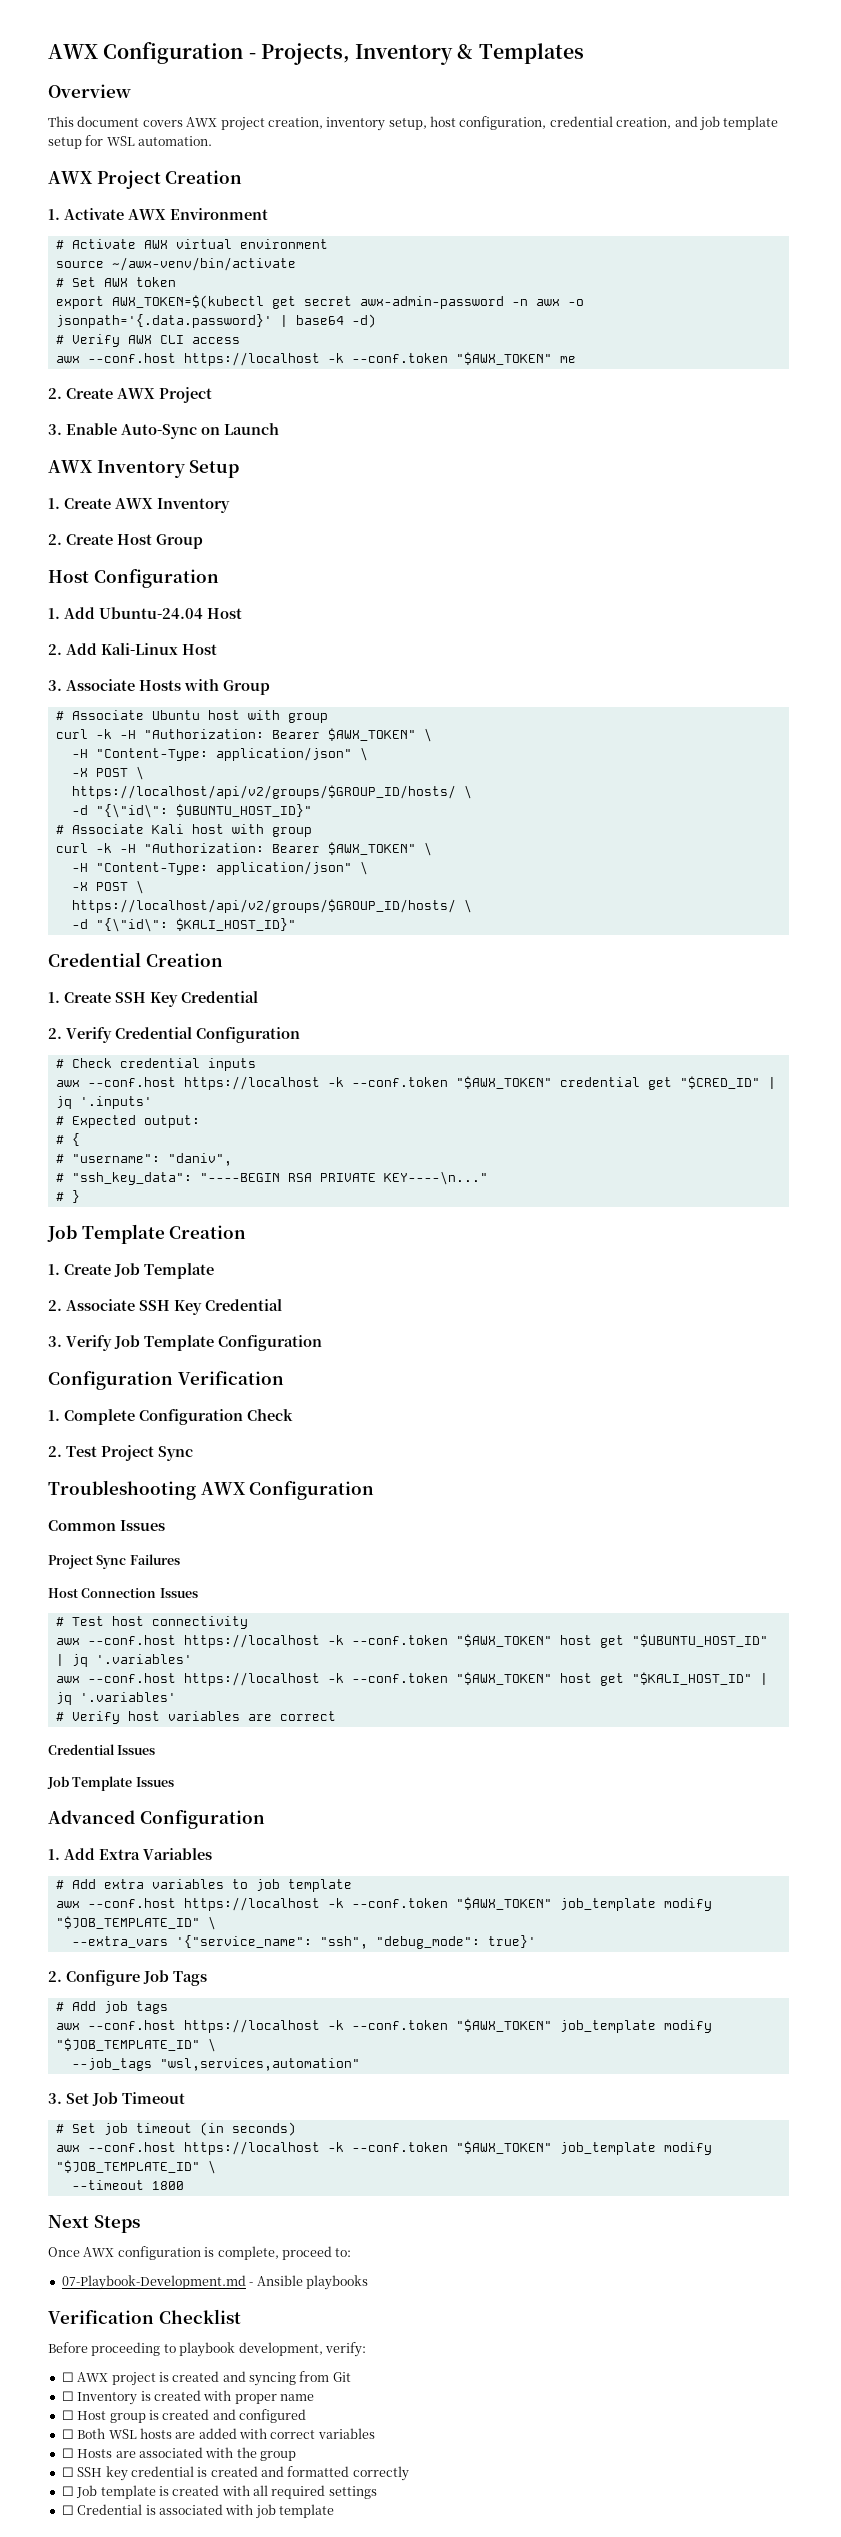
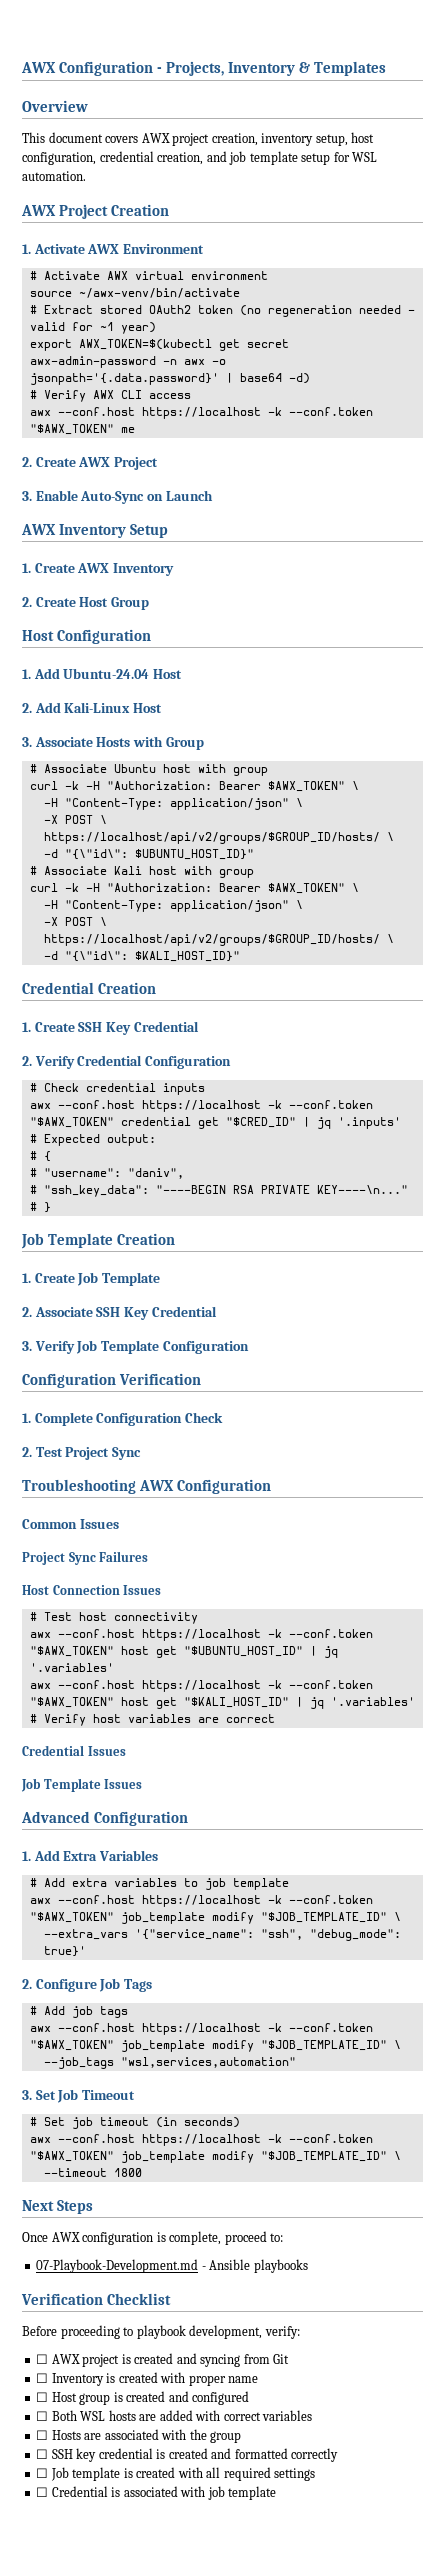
[71,277,176,287] Set AWX token -> [43,305,415,317] [29,322,156,334] Extract stored OAuth2 token (no regeneration needed - valid for ~1 year)

